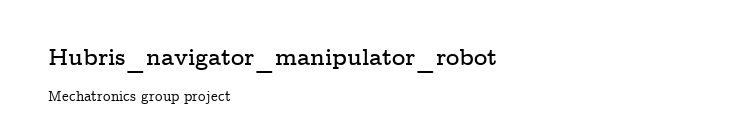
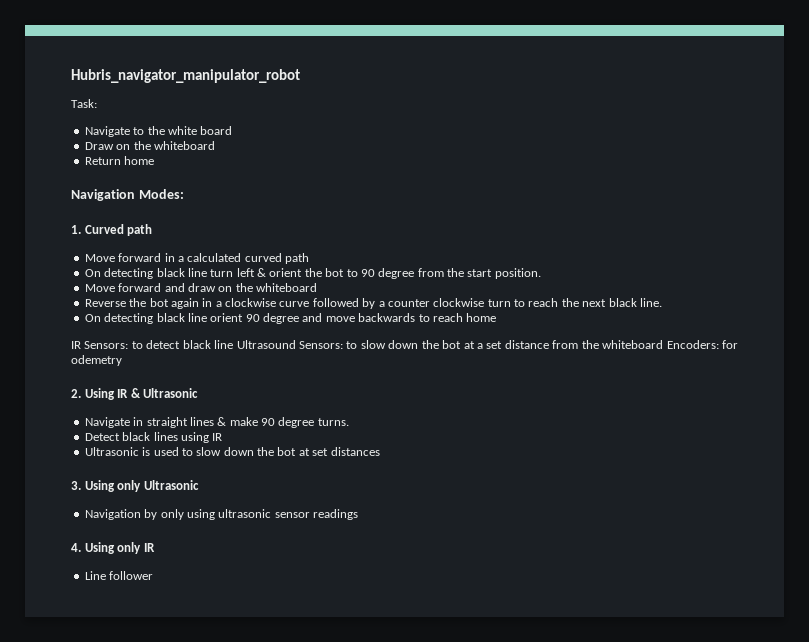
[48,90,231,104] Mechatronics group project -> [71,99,97,108] [84,126,233,137] [84,141,215,150] [84,156,155,165] [71,189,184,201] [71,224,153,236] [84,253,309,264] [84,268,541,279] [84,283,317,292] [84,298,662,309] [84,313,497,324] [71,340,739,349] [71,355,122,366] [71,388,199,400] [84,417,349,428] [84,432,223,443] [84,447,380,456] [71,480,199,492] [84,509,358,520] [71,542,155,554] [84,571,154,580] Task: // Navigate to the white board // Draw on the whiteboard // Return home // Navigation Modes: // 1. Curved path // Move forward in a calculated curved path // On detecting black line turn left & orient the bot to 90 degree from the start position. // Move forward and draw on the whiteboard // Reverse the bot again in a clockwise curve followed by a counter clockwise turn to reach the next black line. // On detecting black line orient 90 degree and move backwards to reach home // IR Sensors: to detect black line Ultrasound Sensors: to slow down the bot at a set distance from the whiteboard Encoders: for odemetry // 2. Using IR & Ultrasonic // Navigate in straight lines & make 90 degree turns. // Detect black lines using IR // Ultrasonic is used to slow down the bot at set distances // 3. Using only Ultrasonic // Navigation by only using ultrasonic sensor readings // 4. Using only IR // Line follower

